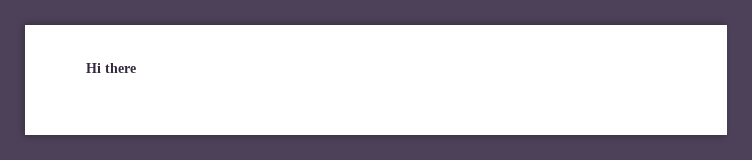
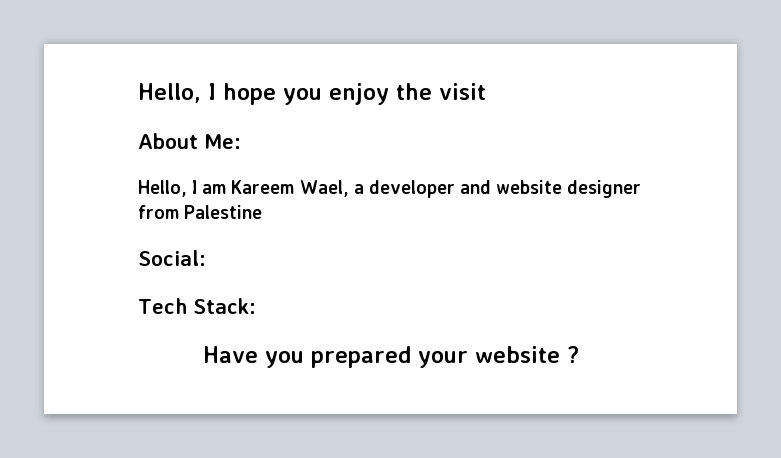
[86,63,136,73] Hi there -> [138,83,486,105] [138,133,241,149] [138,180,642,198] [138,205,263,219] [138,250,206,266] [138,298,256,314] [202,346,579,368] Hello, I hope you enjoy the visit // About Me: // Hello, I am Kareem Wael, a developer and website designer from Palestine // Social: // Tech Stack: // Have you prepared your website ?

